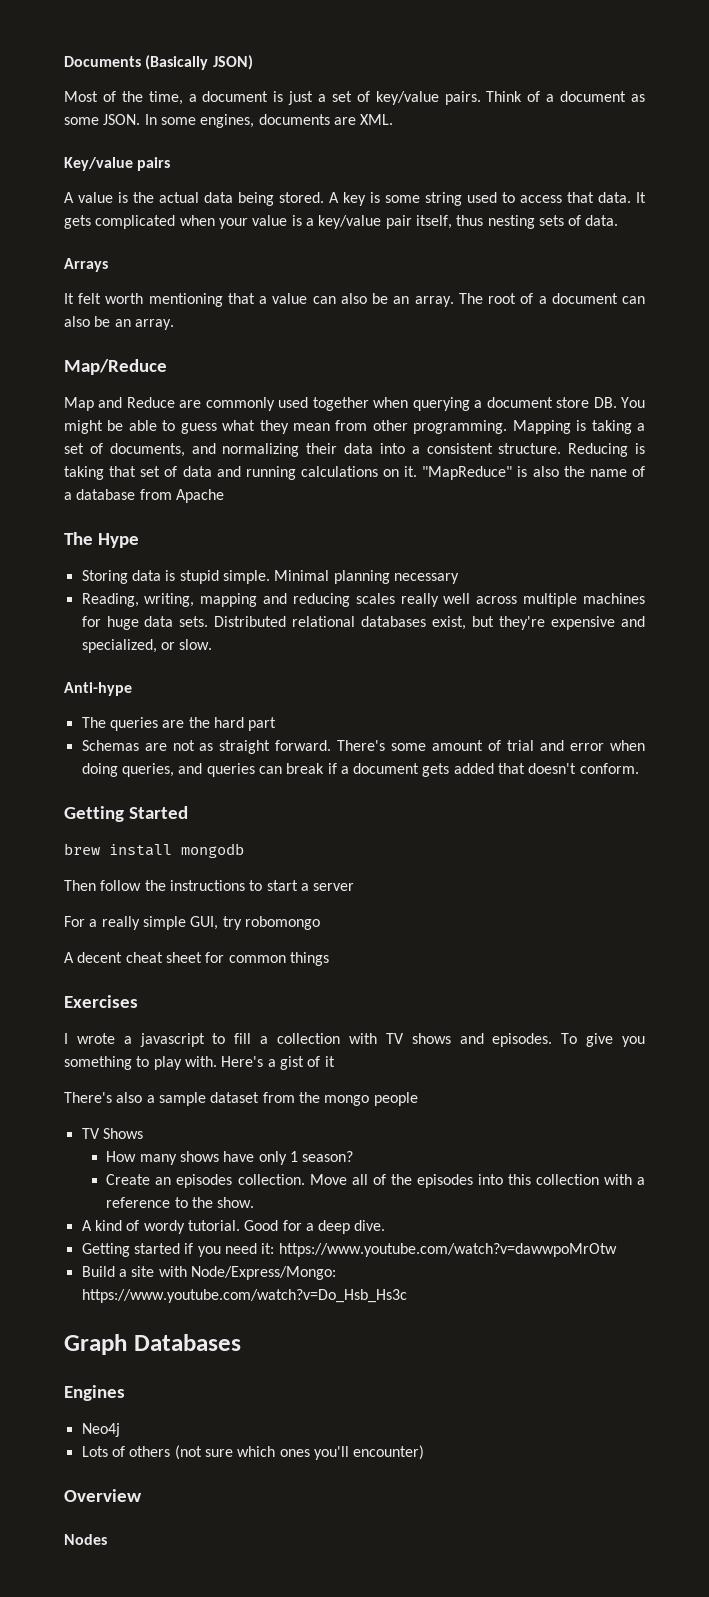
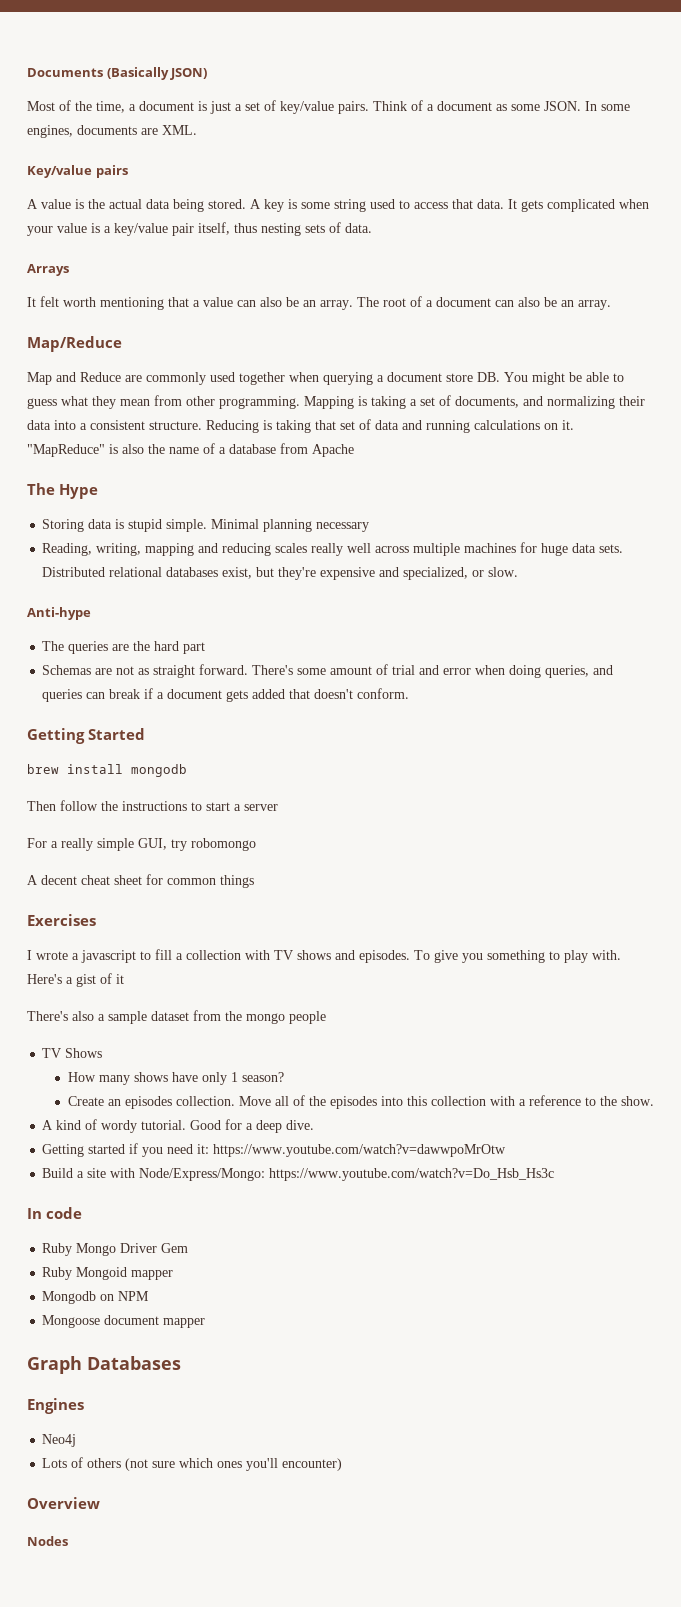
(407, 1296) none -> [27,1207,82,1219] [42,1243,189,1256] [42,1267,174,1280] [42,1291,150,1304] [42,1315,206,1328] // In code // Ruby Mongo Driver Gem // Ruby Mongoid mapper // Mongodb on NPM // Mongoose document mapper

